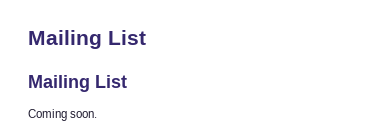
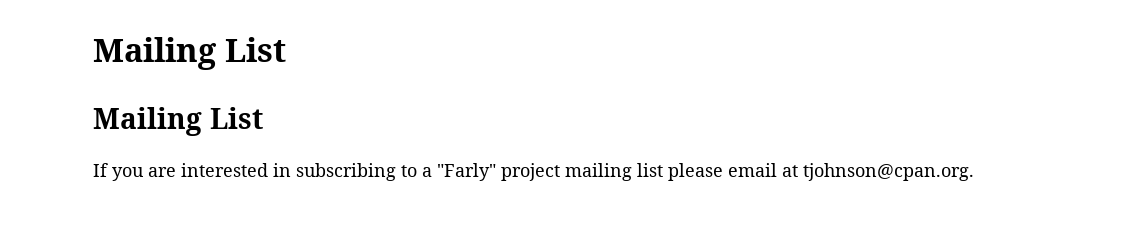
[28,109,98,121] Coming soon. -> [93,163,974,181] If you are interested in subscribing to a "Farly" project mailing list please email at tjohnson@cpan.org.

